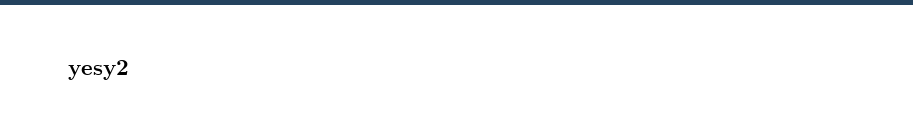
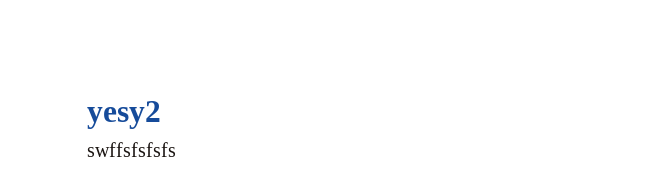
(129, 70) none -> [87,142,176,157] // swffsfsfsfs

